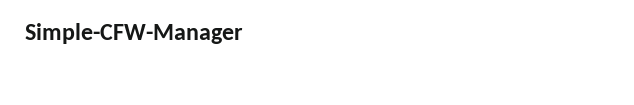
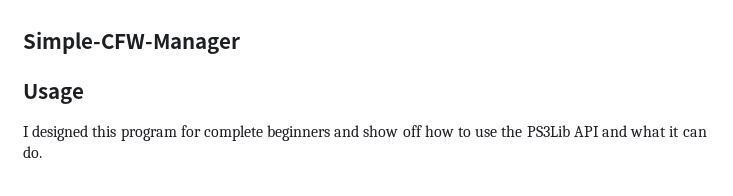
(243, 33) none -> [23,84,84,104] [23,125,707,141] [23,146,42,158] // Usage // I designed this program for complete beginners and show off how to use the PS3Lib API and what it can do.

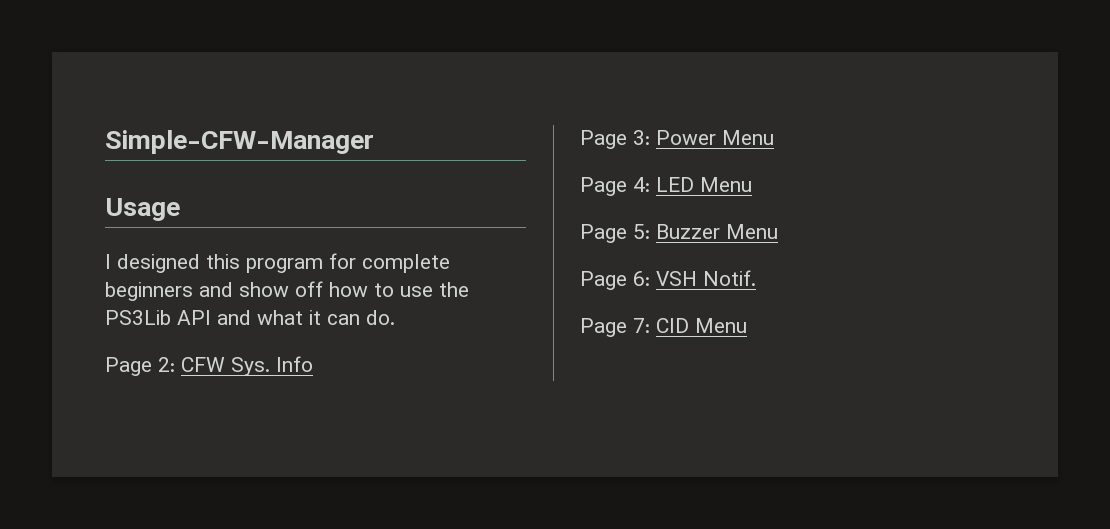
(42, 152) none -> [105,356,313,376] [580,130,774,149] [580,177,752,196] [580,224,778,243] [580,270,756,290] [580,318,747,337] // Page 2: CFW Sys. Info // Page 3: Power Menu // Page 4: LED Menu // Page 5: Buzzer Menu // Page 6: VSH Notif. // Page 7: CID Menu

